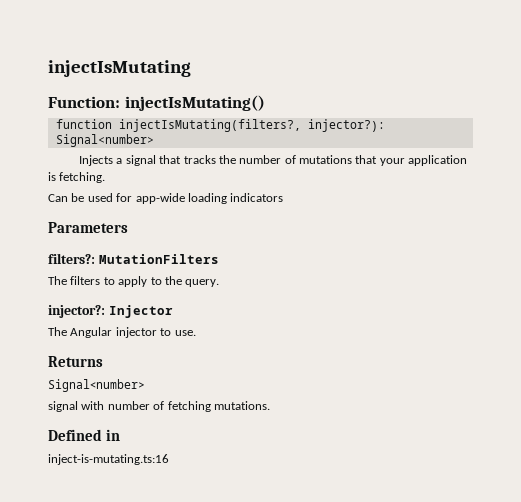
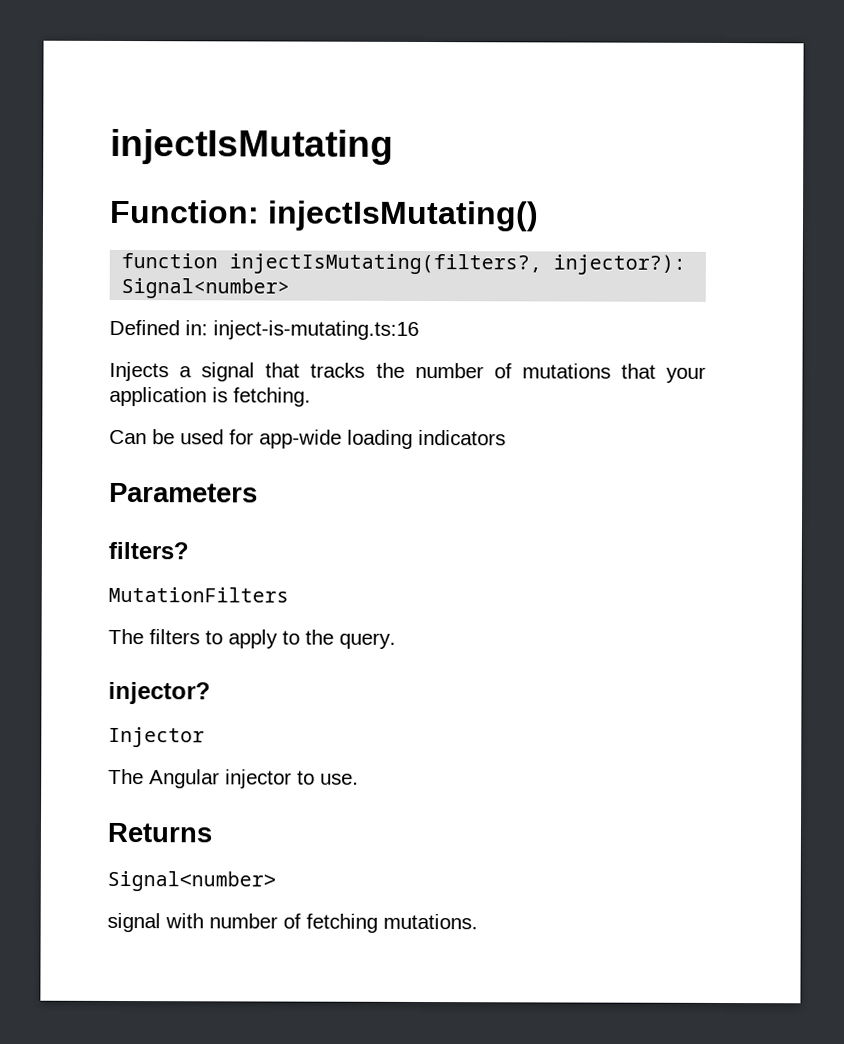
(154, 140) none -> [109,319,419,340] // Defined in: inject-is-mutating.ts:16
[48,253,95,264] filters?: -> [108,541,189,560] filters? //
[48,305,105,318] injector?: -> [108,681,211,705] injector? //
[48,429,121,441] [48,454,169,465] // Defined in // inject-is-mutating.ts:16 -> (478, 921) none

